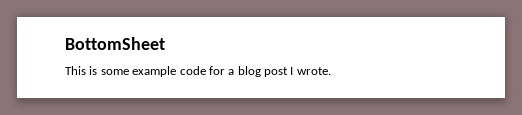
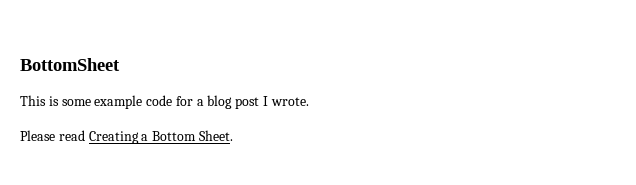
(331, 71) none -> [20,130,233,144] // Please read Creating a Bottom Sheet.

